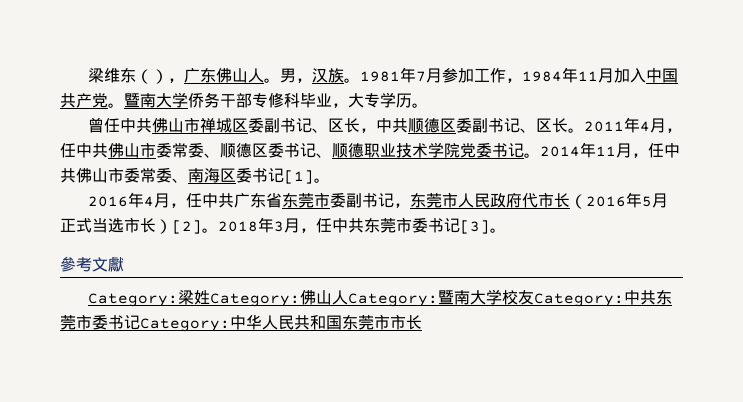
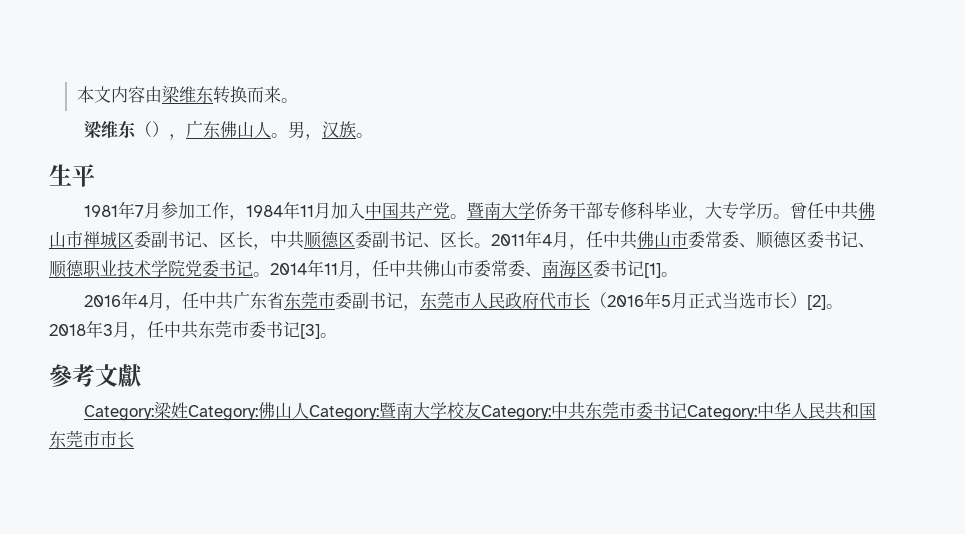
(87, 75) none -> [76,85,298,104] 本文内容由梁维东转换而来。 //
(360, 80) none -> [49,164,95,187] // 生平 //
(428, 105) // -> (791, 216) none

